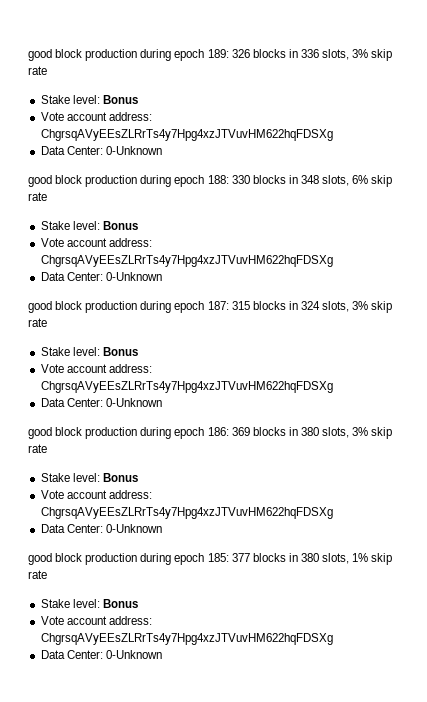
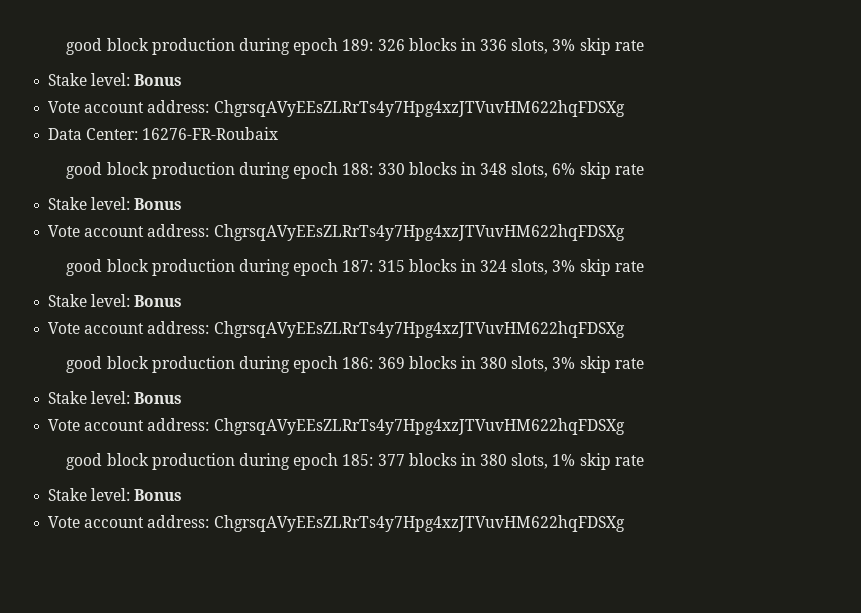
[105,146,162,155] 0-Unknown -> [142,127,279,140] 16276-FR-Roubaix
[40,272,162,281] // Data Center: 0-Unknown -> (625, 232) none
[40,398,162,407] // Data Center: 0-Unknown -> (625, 329) none
[40,524,162,533] // Data Center: 0-Unknown -> (625, 426) none
[40,650,162,659] // Data Center: 0-Unknown -> (625, 523) none

